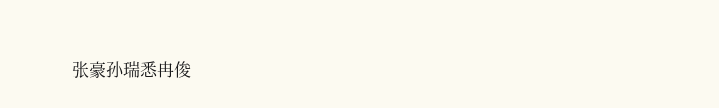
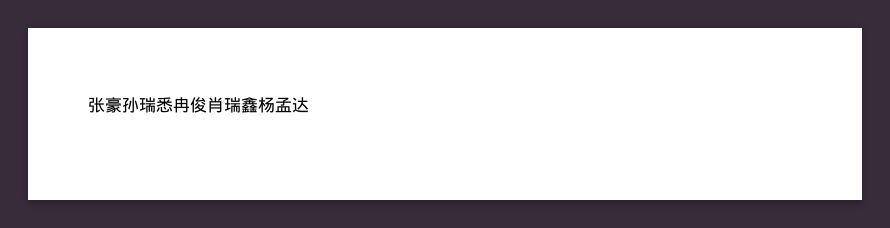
(191, 69) none -> [207,97,309,113] 肖瑞鑫杨孟达

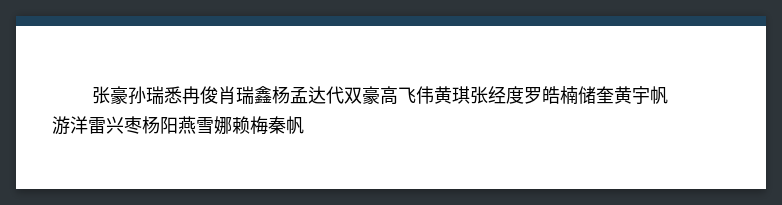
(309, 105) none -> [326,86,669,105] [52,116,304,135] 代双豪高飞伟黄琪张经度罗皓楠储奎黄宇帆游洋雷兴枣杨阳燕雪娜赖梅秦帆

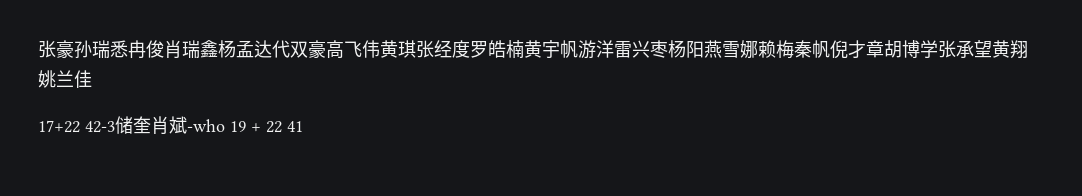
[578,86,615,104] 储奎 -> (524, 49) none
(304, 125) none -> [830,40,1028,59] [38,70,92,88] [38,116,303,134] 倪才章胡博学张承望黄翔姚兰佳 // 17+22 42-3储奎肖斌-who 19 + 22 41

